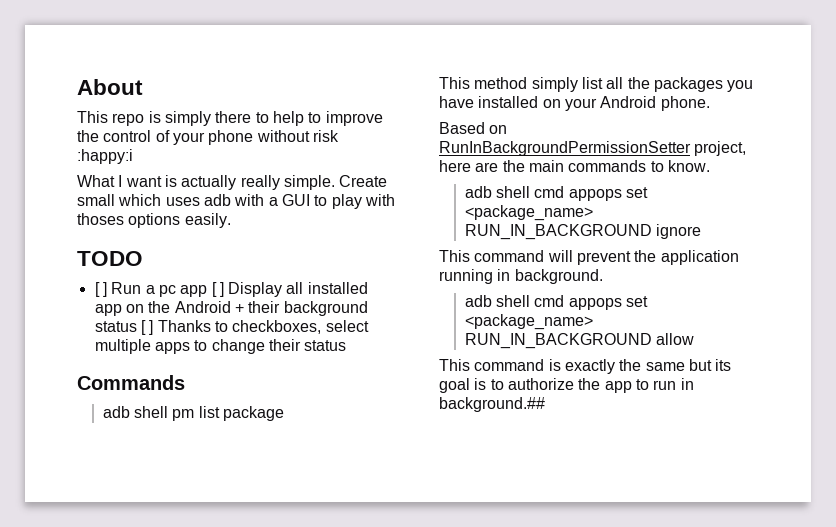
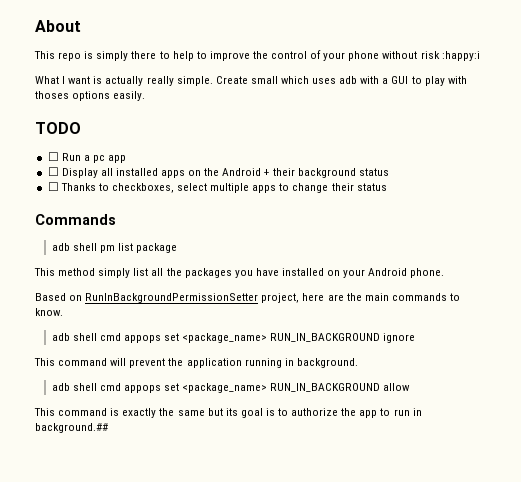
[94,282,107,297] [ ] -> [47,152,59,161] ☐
[211,282,224,297] [ ] -> [47,167,59,176] // ☐
[94,304,122,316] app -> [161,170,186,178] apps
[140,320,154,335] [ ] -> [47,182,59,191] // ☐

